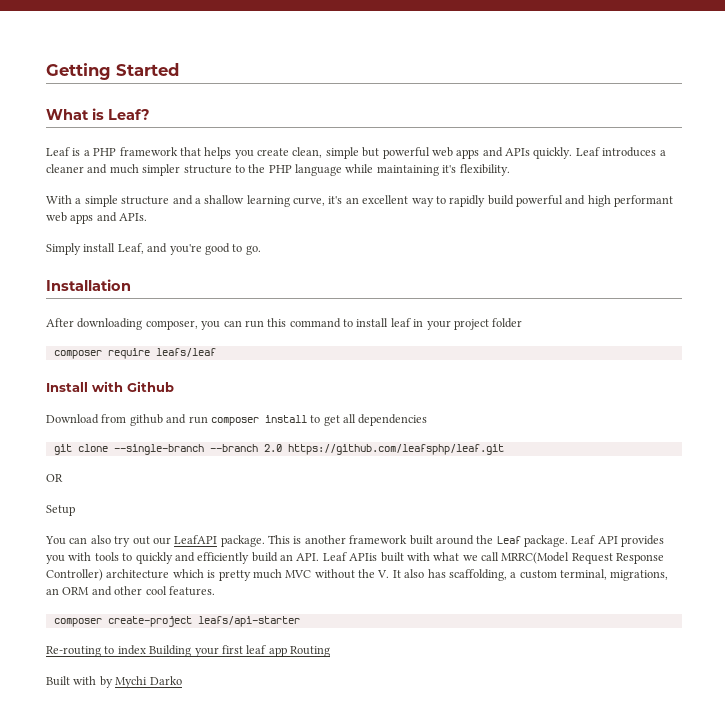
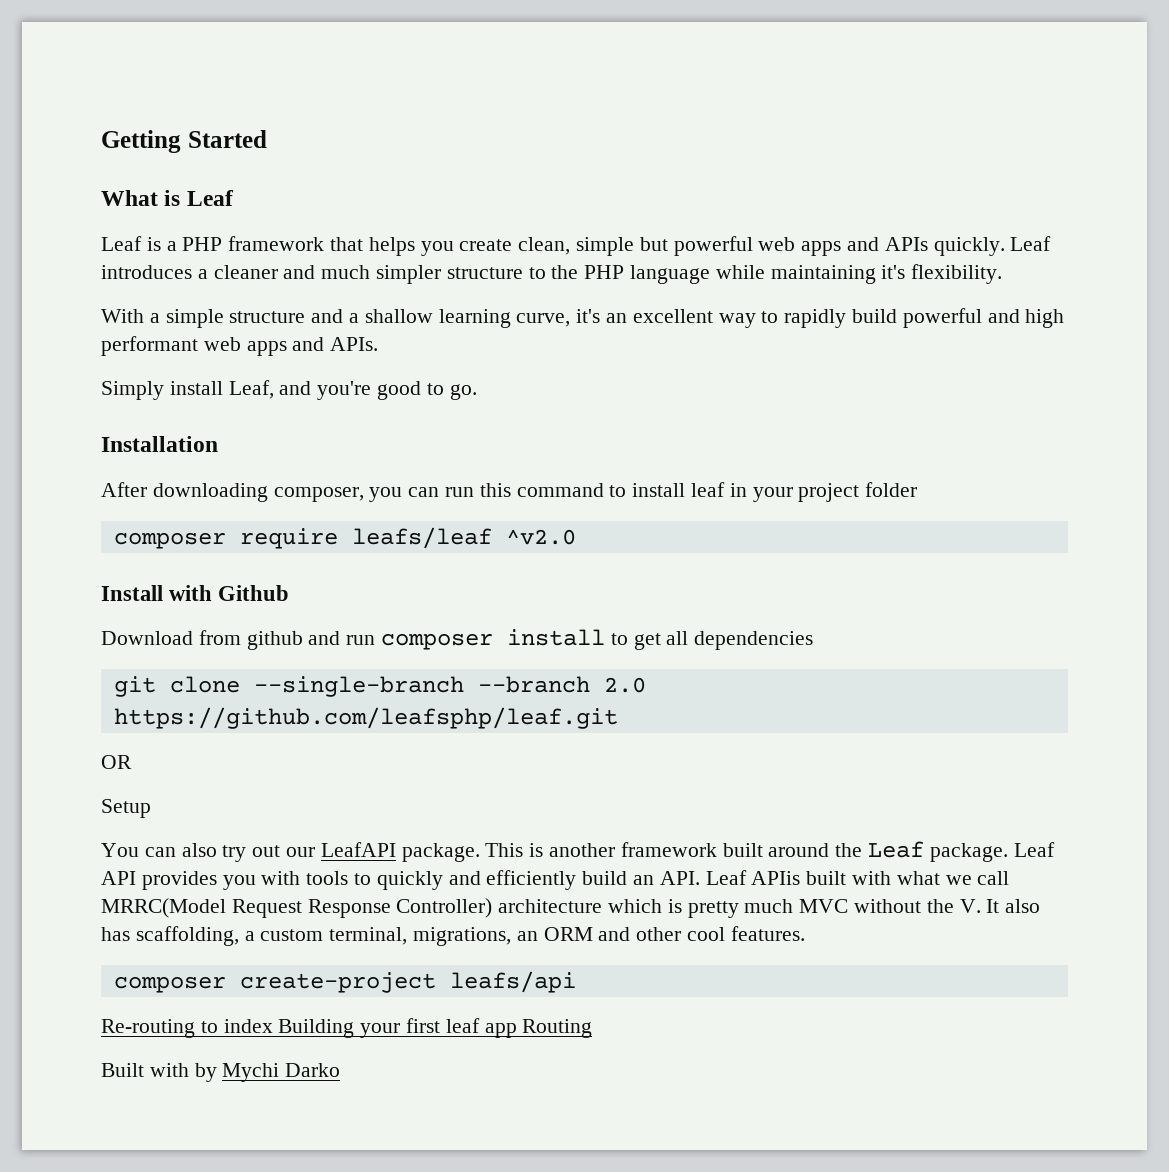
[108,109,150,120] Leaf? -> [186,190,234,206] Leaf
(216, 352) none -> [505,529,576,545] ^v2.0
[197,616,300,627] leafs/api-starter -> [449,971,576,993] leafs/api

